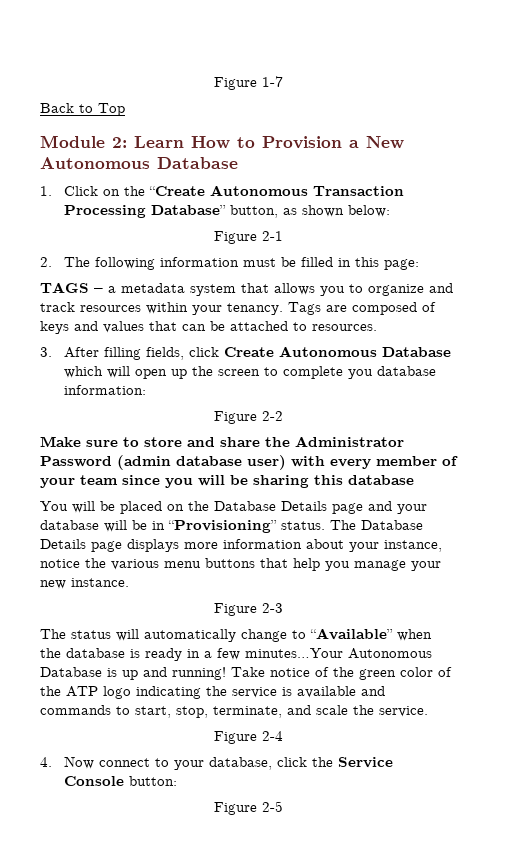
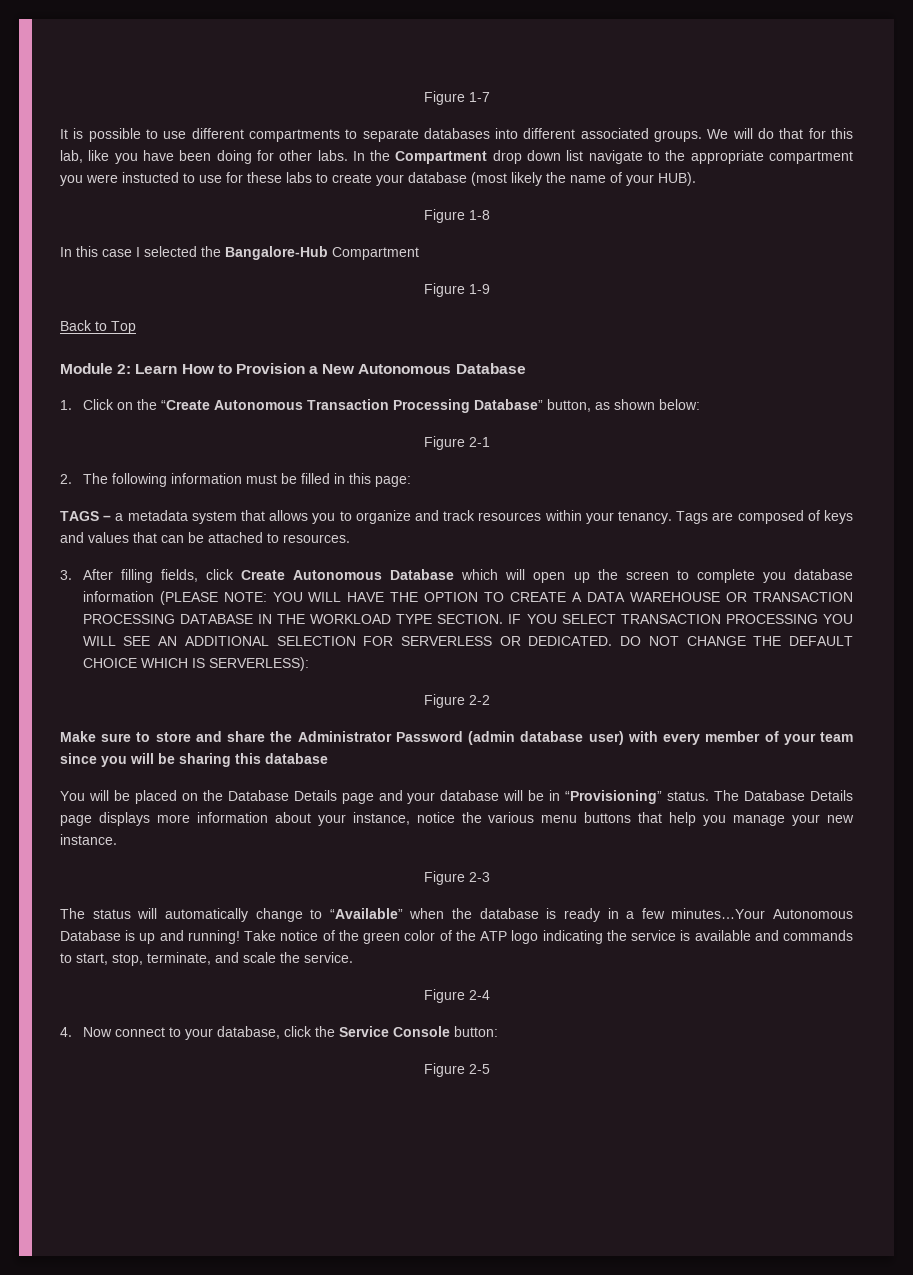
(283, 81) none -> [60,128,853,142] [60,150,853,164] [60,172,696,186] [423,209,490,223] [60,246,419,260] [423,283,490,297] // It is possible to use different compartments to separate databases into different associated groups. We will do that for this lab, like you have been doing for other labs. In the Compartment drop down list navigate to the appropriate compartment you were instucted to use for these labs to create your database (most likely the name of your HUB). // Figure 1-8 // In this case I selected the Bangalore-Hub Compartment // Figure 1-9
[64,385,147,395] information: -> [82,591,853,605] [82,614,853,624] [82,636,853,646] [82,657,309,671] information (PLEASE NOTE: YOU WILL HAVE THE OPTION TO CREATE A DATA WAREHOUSE OR TRANSACTION PROCESSING DATABASE IN THE WORKLOAD TYPE SECTION. IF YOU SELECT TRANSACTION PROCESSING YOU WILL SEE AN ADDITIONAL SELECTION FOR SERVERLESS OR DEDICATED. DO NOT CHANGE THE DEFAULT CHOICE WHICH IS SERVERLESS):

